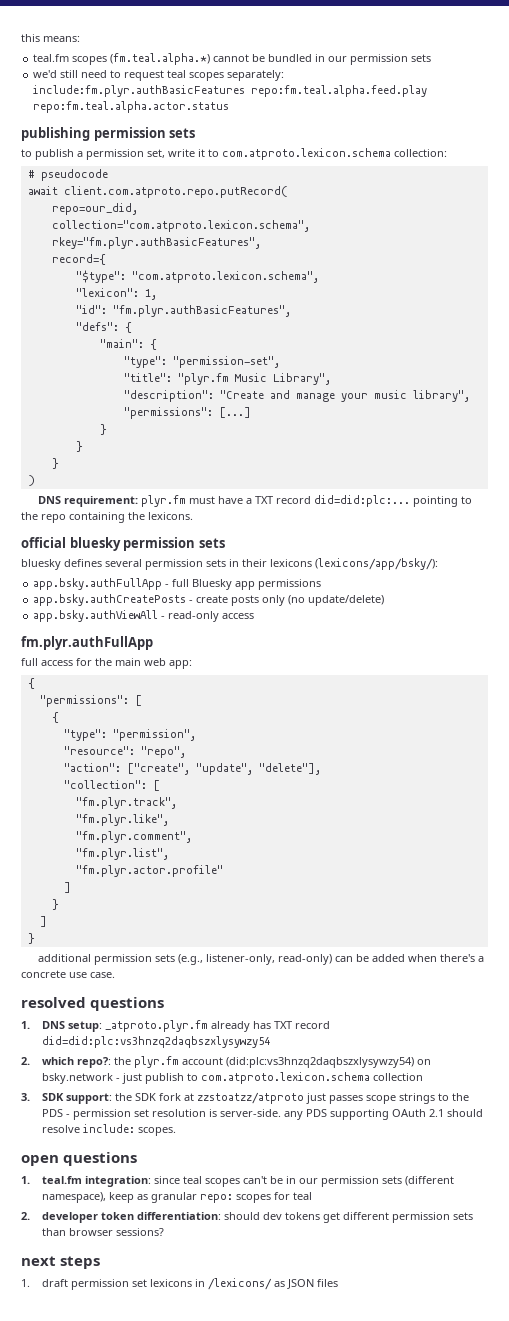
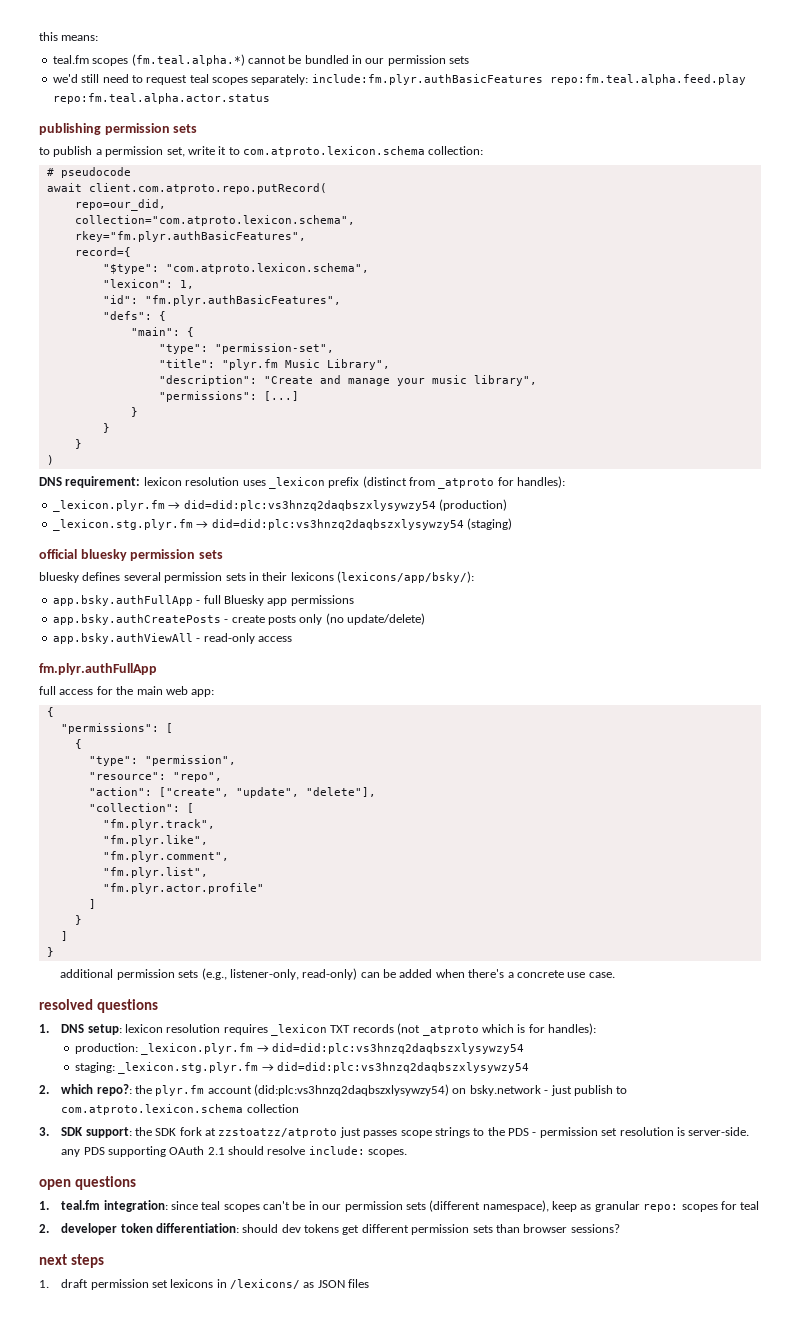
[141,495,473,507] [21,512,193,523] plyr.fm must have a TXT record did=did:plc:... pointing to the repo containing the lexicons. -> [143,476,566,489] [52,499,507,512] [52,518,512,531] lexicon resolution uses _lexicon prefix (distinct from _atproto for handles): // _lexicon.plyr.fm → did=did:plc:vs3hnzq2daqbszxlysywzy54 (production) // _lexicon.stg.plyr.fm → did=did:plc:vs3hnzq2daqbszxlysywzy54 (staging)
[104,1020,330,1032] _atproto.plyr.fm already has TXT record -> [124,1023,597,1036] [74,1043,525,1055] [74,1062,274,1074] lexicon resolution requires _lexicon TXT records (not _atproto which is for handles): // production: _lexicon.plyr.fm → did=did:plc:vs3hnzq2daqbszxlysywzy54 // staging: _lexicon.stg.plyr.fm →

